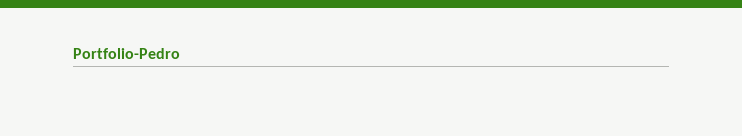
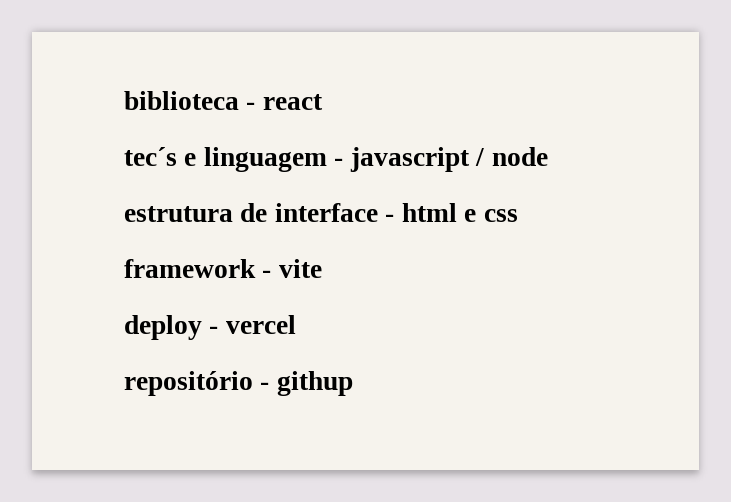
[73,48,180,59] Portfolio-Pedro -> [124,91,323,110] [124,147,548,172] [124,203,518,222] [124,259,322,278] [124,315,296,340] [124,371,353,396] biblioteca - react // tec´s e linguagem - javascript / node // estrutura de interface - html e css // framework - vite // deploy - vercel // repositório - githup

